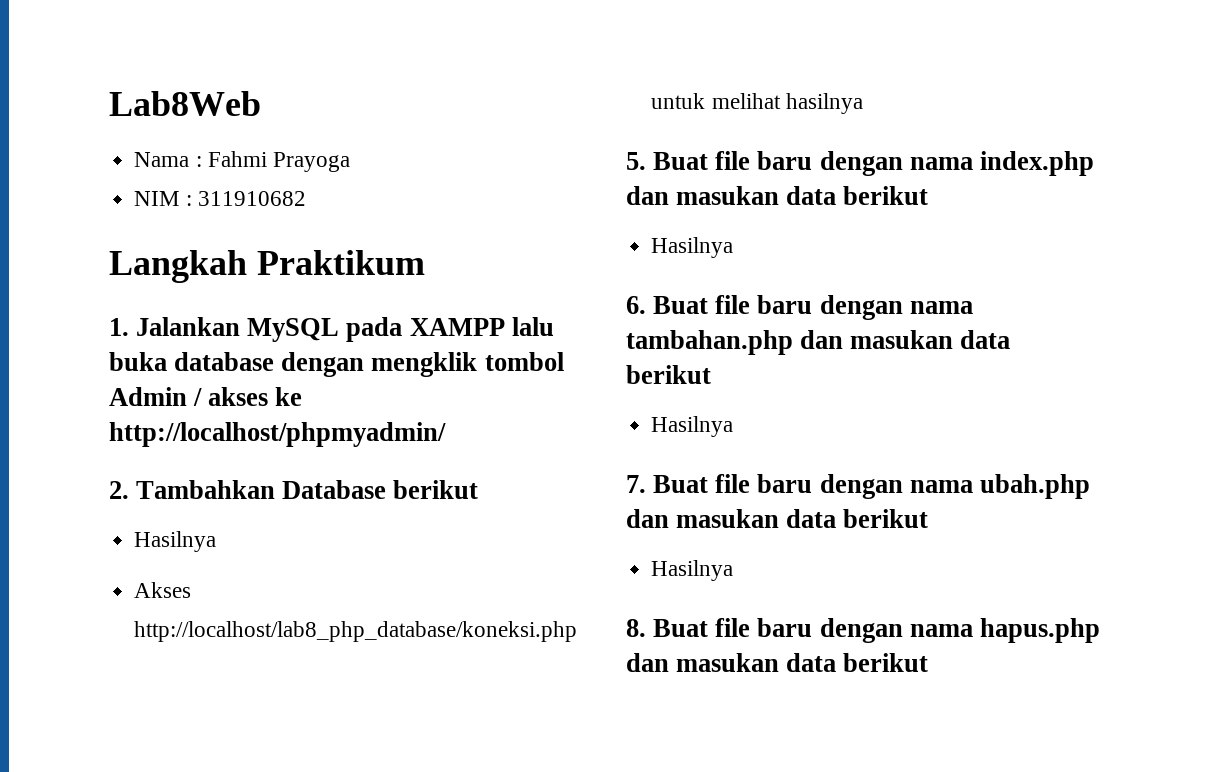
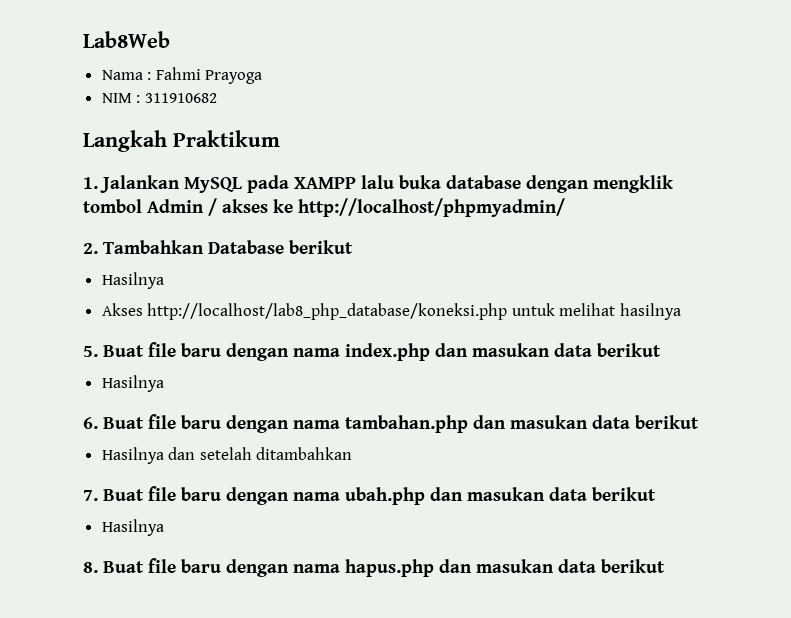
(734, 426) none -> [168,447,353,460] dan setelah ditambahkan

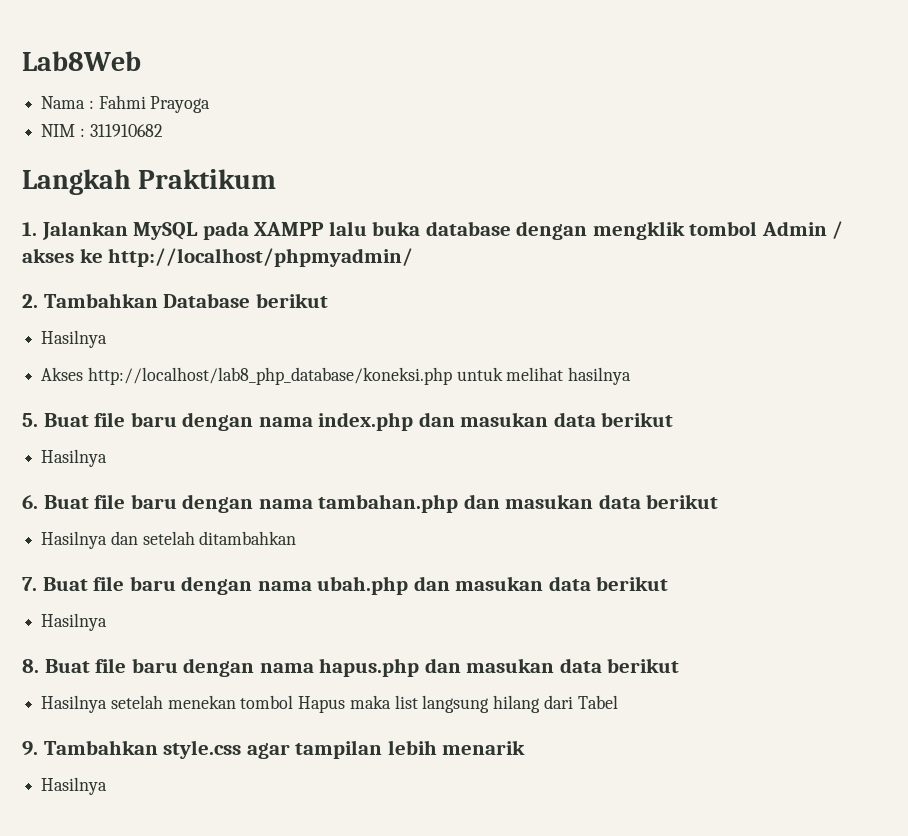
(665, 566) none -> [41,695,618,713] [22,740,526,759] [41,777,108,795] // Hasilnya setelah menekan tombol Hapus maka list langsung hilang dari Tabel // 9. Tambahkan style.css agar tampilan lebih menarik // Hasilnya

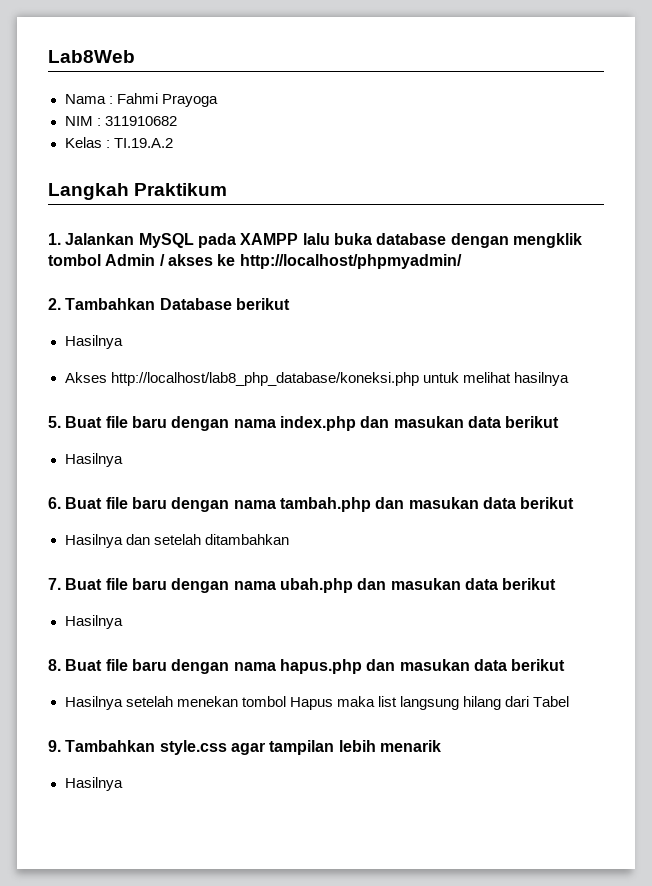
(163, 130) none -> [64,137,173,148] // Kelas : TI.19.A.2
[318,494,459,513] tambahan.php -> [279,497,371,512] tambah.php

